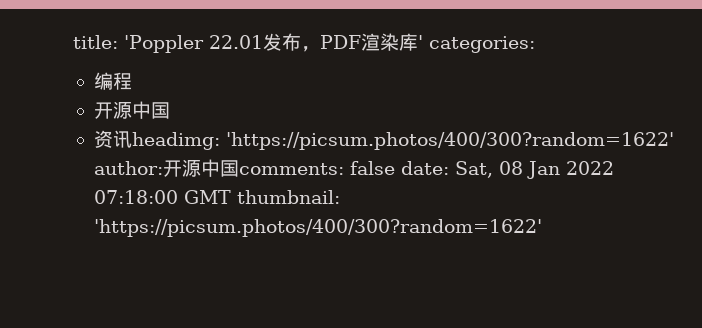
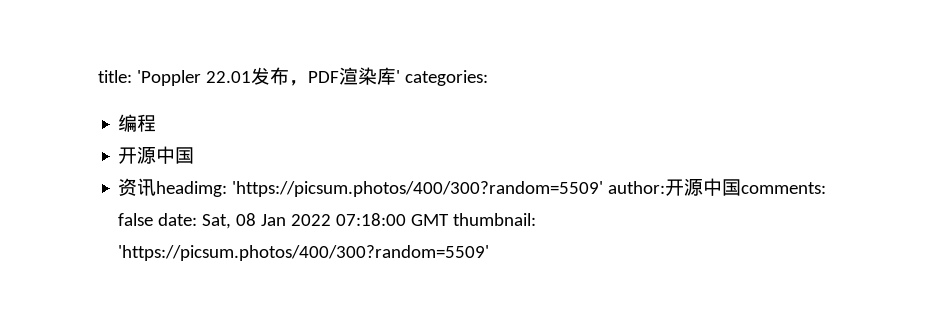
[225,132,674,150] 'https://picsum.photos/400/300?random=1622' -> [232,181,604,197] 'https://picsum.photos/400/300?random=5509'
[93,219,542,237] 'https://picsum.photos/400/300?random=1622' -> [118,245,490,261] 'https://picsum.photos/400/300?random=5509'

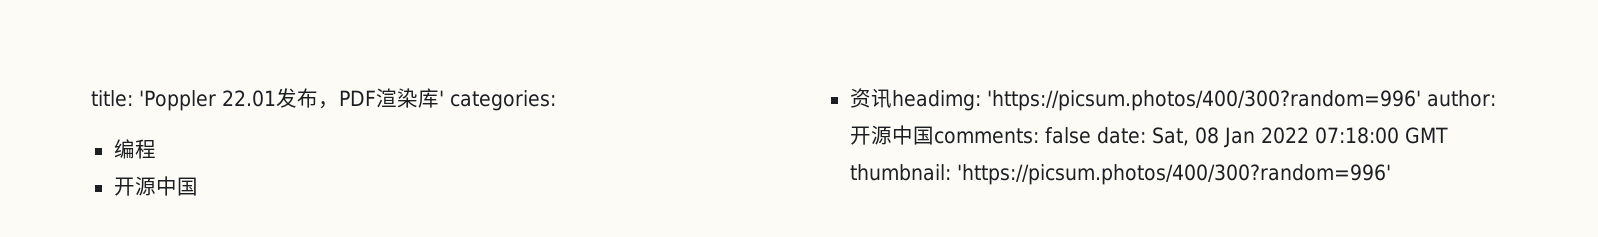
[232,181,604,197] 'https://picsum.photos/400/300?random=5509' -> [986,90,1421,111] 'https://picsum.photos/400/300?random=996'
[118,245,490,261] 'https://picsum.photos/400/300?random=5509' -> [956,164,1391,185] 'https://picsum.photos/400/300?random=996'

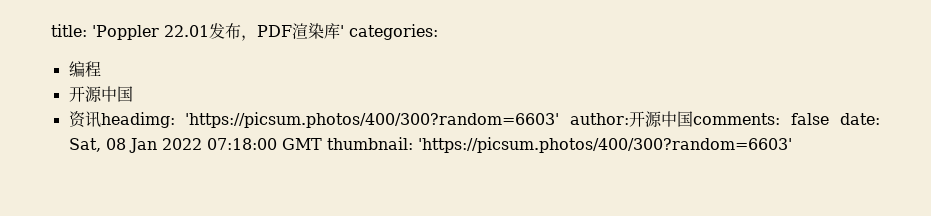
[986,90,1421,111] 'https://picsum.photos/400/300?random=996' -> [185,112,560,128] 'https://picsum.photos/400/300?random=6603'
[956,164,1391,185] 'https://picsum.photos/400/300?random=996' -> [417,137,792,153] 'https://picsum.photos/400/300?random=6603'

